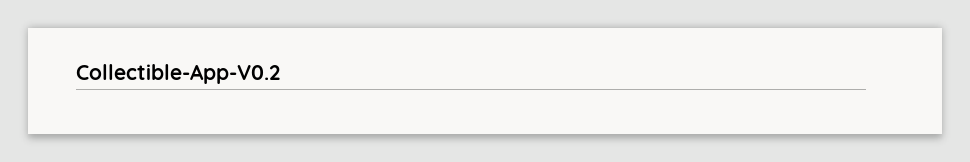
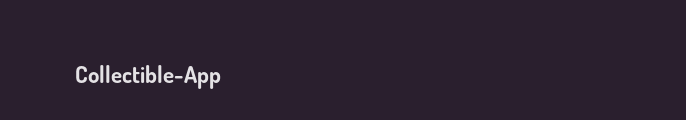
[76,64,280,84] Collectible-App-V0.2 -> [75,65,221,89] Collectible-App

